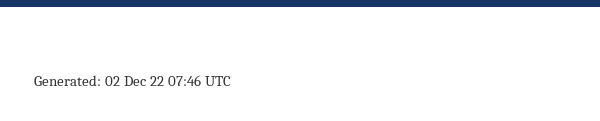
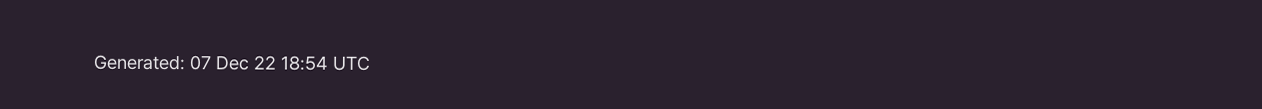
[104,76,120,86] 02 -> [189,55,211,71] 07
[167,75,201,86] 07:46 -> [280,55,328,71] 18:54

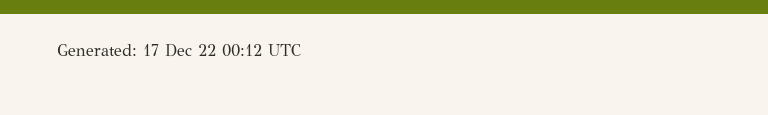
[189,55,211,71] 07 -> [143,44,159,56] 17
[280,55,328,71] 18:54 -> [222,44,262,57] 00:12

